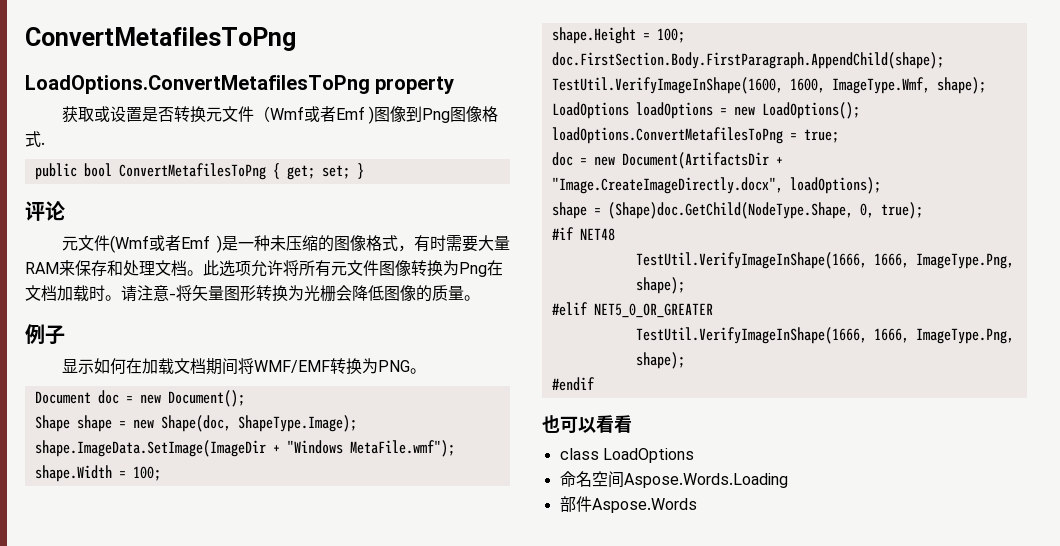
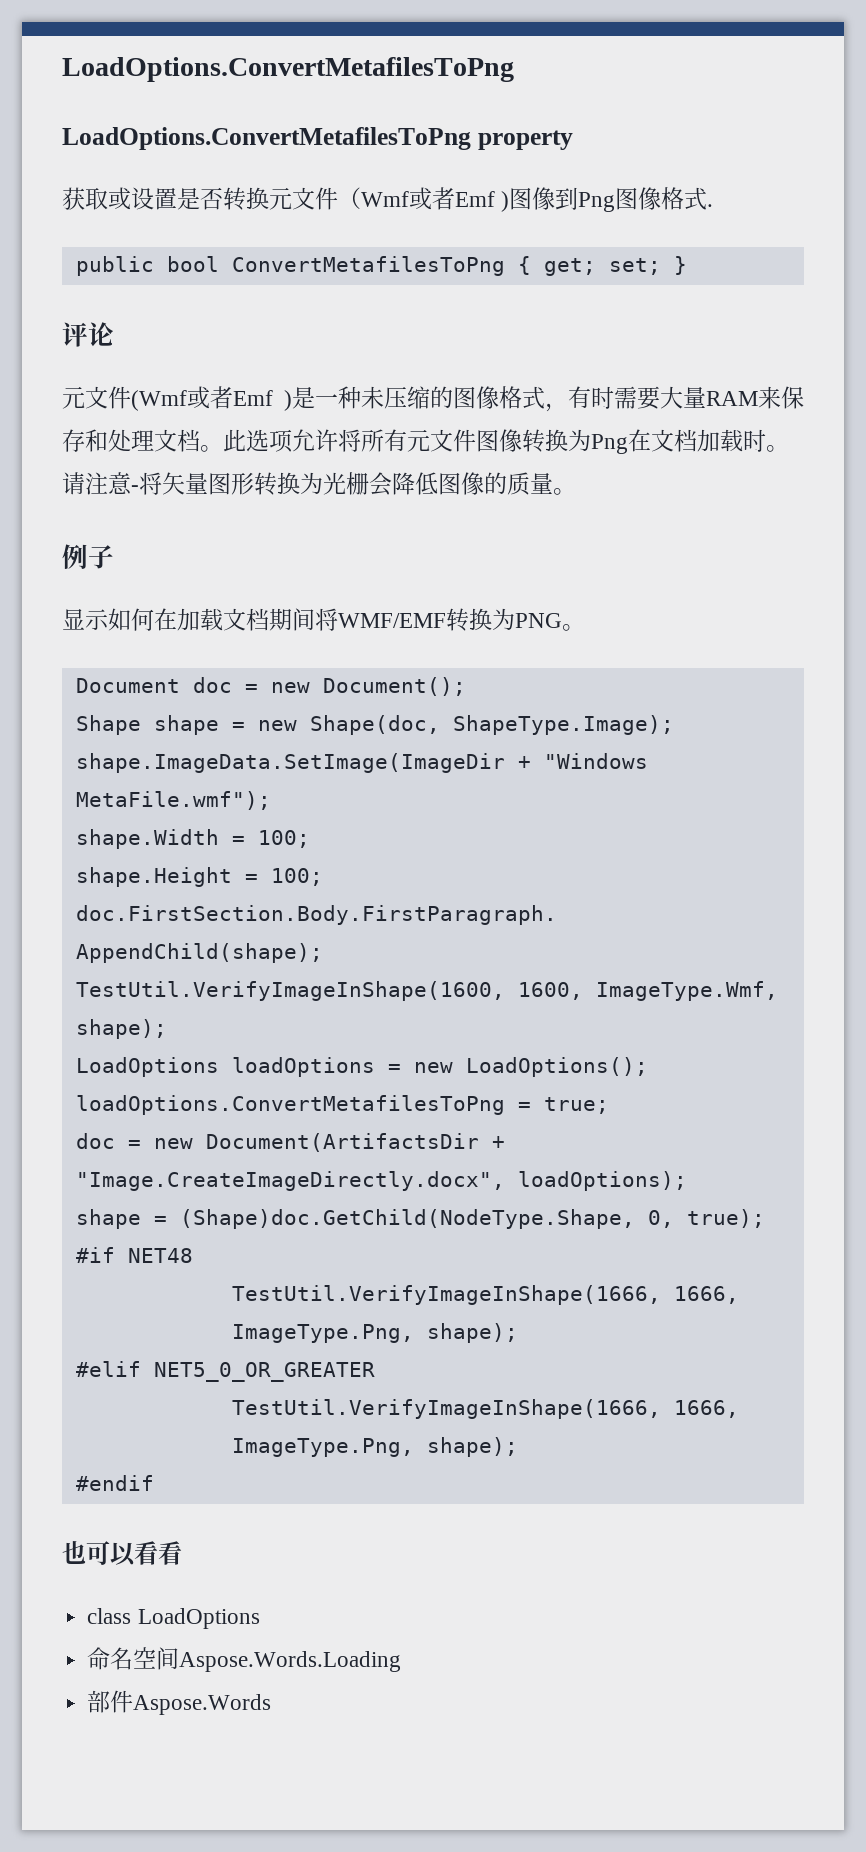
[25,27,296,51] ConvertMetafilesToPng -> [62,57,514,82] LoadOptions.ConvertMetafilesToPng

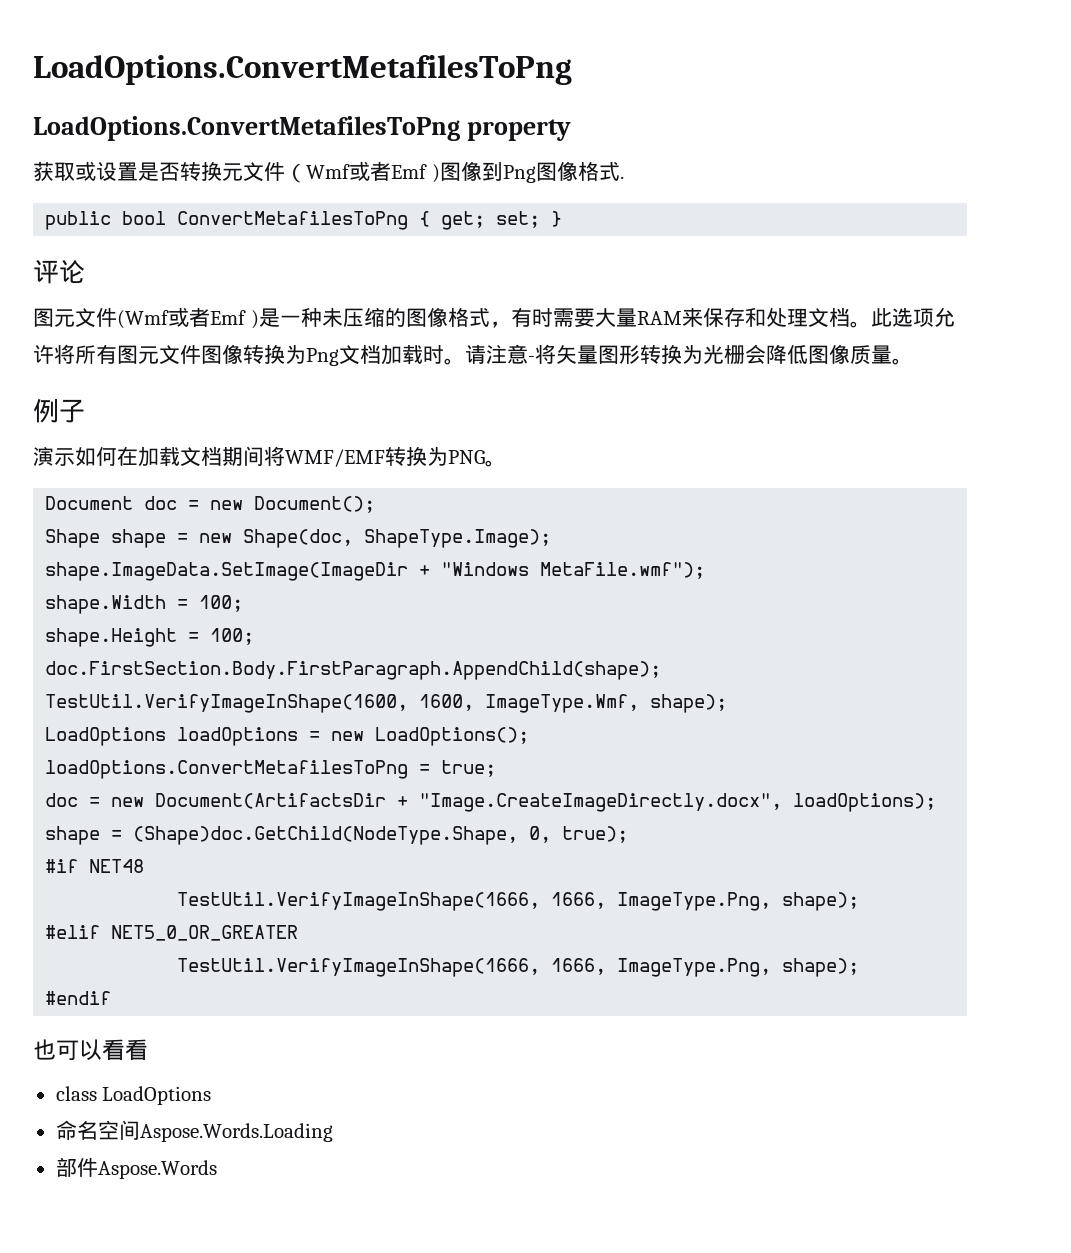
(114, 334) none -> [33,308,54,327] 图
(407, 440) none -> [117,345,138,364] 图
[628,429,651,452] 在 -> (339, 357) none
[484,472,507,495] 的 -> (850, 354) none
[62,609,85,630] 显 -> [33,447,54,466] 演

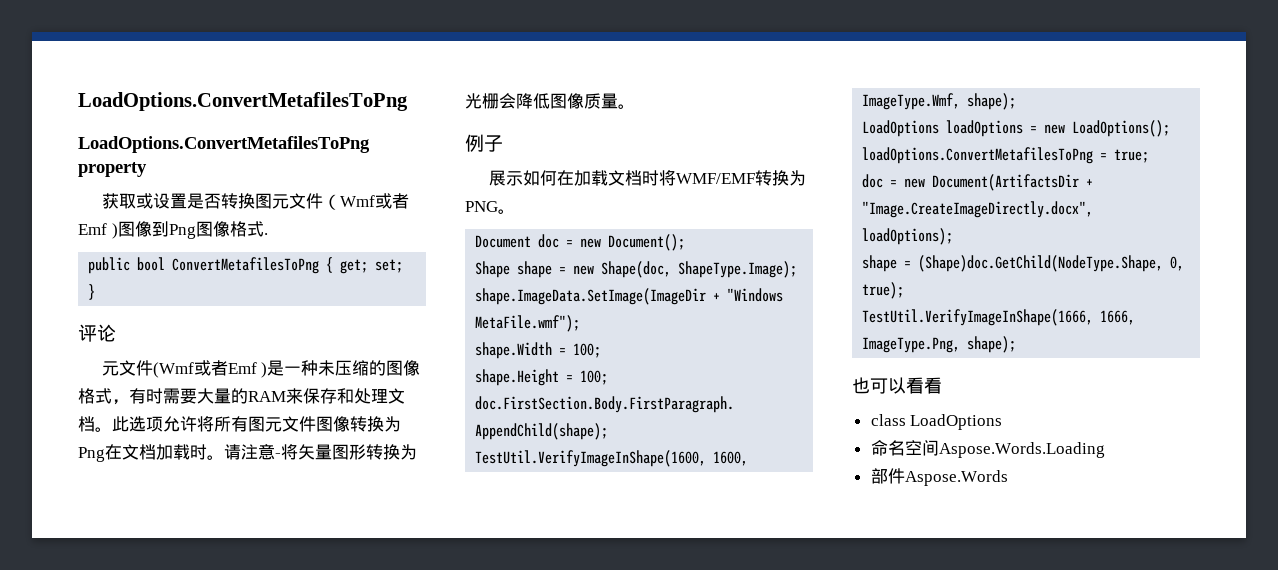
(222, 171) none -> [254,193,272,209] 图
[33,308,54,327] 图 -> (116, 333) none
(637, 317) none -> [231,388,248,404] 的
(339, 357) none -> [105,444,122,460] 在
[33,447,54,466] 演 -> [488,170,506,186] 展
[222,446,264,466] 期间 -> [641,170,659,186] 时
[45,859,145,873] [177,892,860,911] [45,925,299,941] [177,958,860,977] [45,991,112,1005] // #if NET48 // TestUtil.VerifyImageInShape(1666, 1666, ImageType.Png, shape); // #elif NET5_0_OR_GREATER // TestUtil.VerifyImageInShape(1666, 1666, ImageType.Png, shape); // #endif -> [862,309,1136,326] [862,336,1017,353] // TestUtil.VerifyImageInShape(1666, 1666, ImageType.Png, shape);

